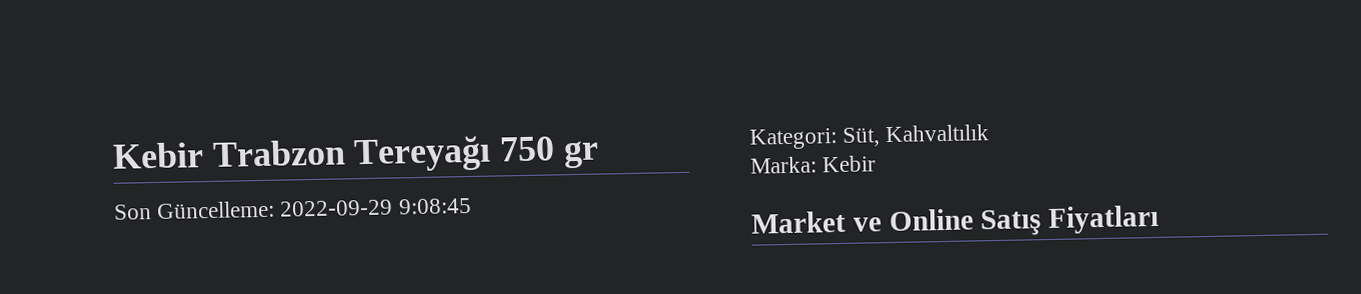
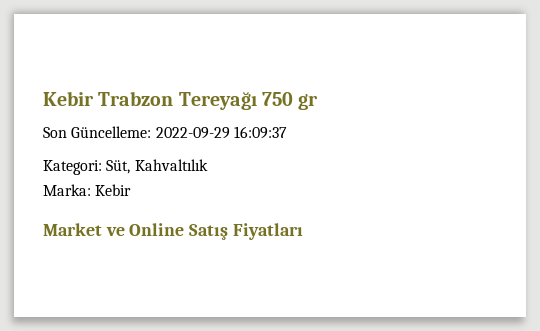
[397,197,472,215] 9:08:45 -> [233,126,287,139] 16:09:37

